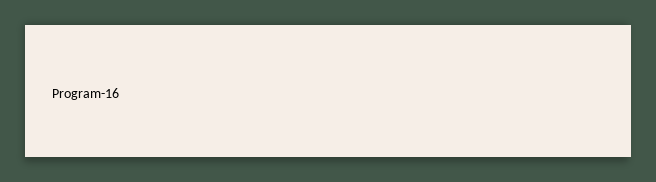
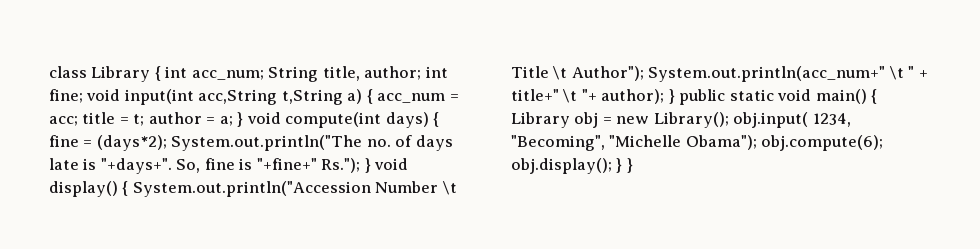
[52,88,119,100] Program-16 -> [49,66,448,82] [49,89,459,105] [49,112,440,128] [49,135,453,151] [49,158,409,174] [49,181,457,197] [511,66,928,82] [511,89,878,105] [511,112,851,128] [511,135,884,151] [511,158,633,174] class Library { int acc_num; String title, author; int fine; void input(int acc,String t,String a) { acc_num = acc; title = t; author = a; } void compute(int days) { fine = (days*2); System.out.println("The no. of days late is "+days+". So, fine is "+fine+" Rs."); } void display() { System.out.println("Accession Number \t Title \t Author"); System.out.println(acc_num+" \t " + title+" \t "+ author); } public static void main() { Library obj = new Library(); obj.input( 1234, "Becoming", "Michelle Obama"); obj.compute(6); obj.display(); } }

